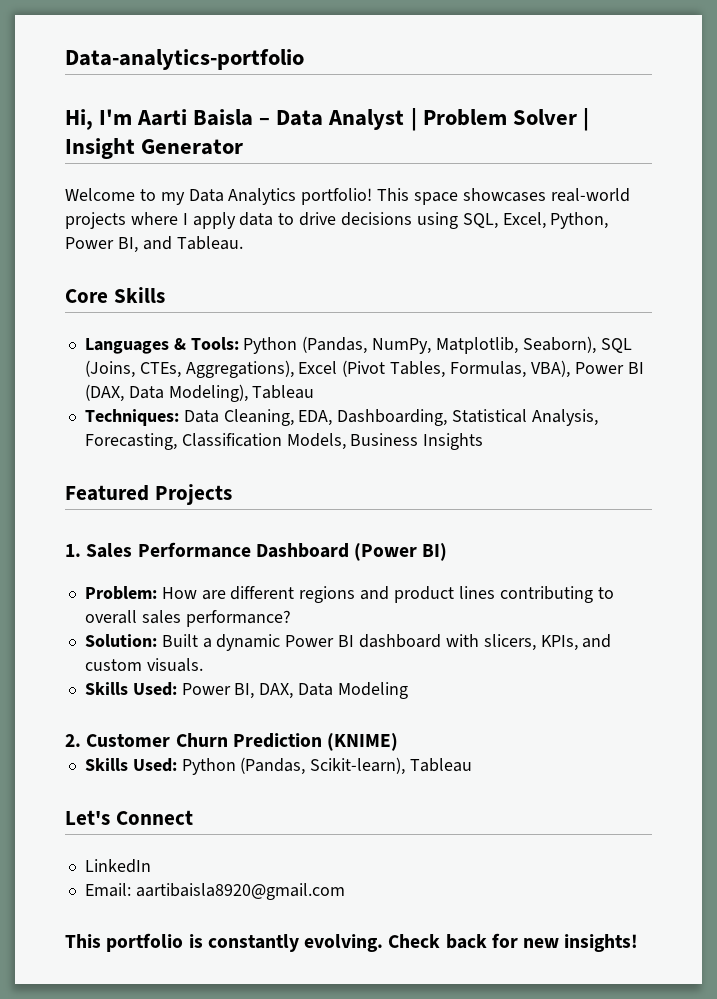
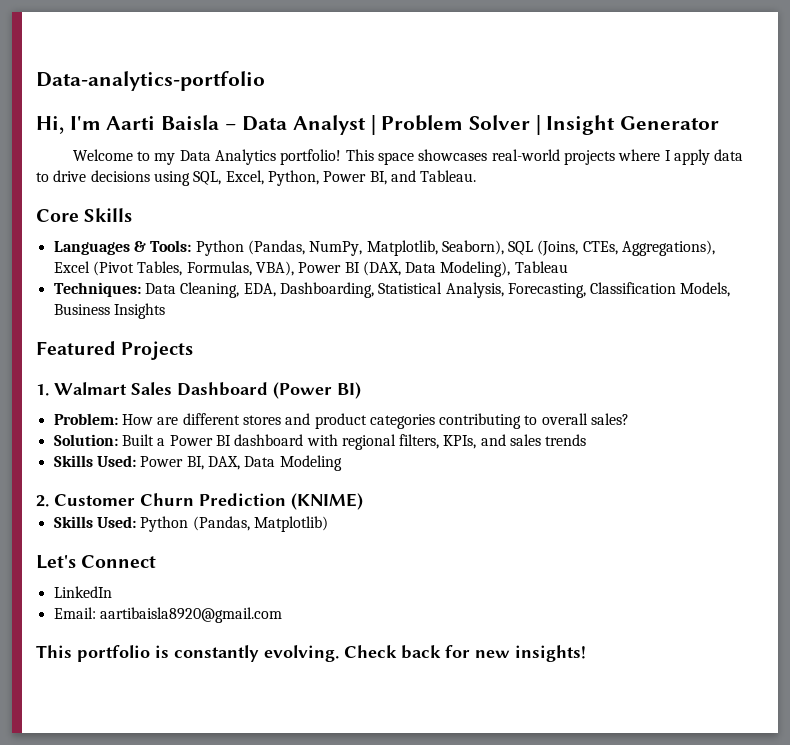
[86,542,251,558] Sales Performance -> [54,382,172,395] Walmart Sales
[299,586,356,603] regions -> [242,415,281,425] stores
[458,586,495,599] lines -> [369,414,435,429] categories
[141,610,291,627] sales performance? -> [591,413,630,425] sales?
[216,634,281,651] dynamic -> (166, 442) none
[483,634,612,651] [84,658,203,672] slicers, KPIs, and custom visuals. -> [341,434,587,450] regional filters, KPIs, and sales trends
[310,757,473,775] Scikit-learn), Tableau -> [253,516,328,532] Matplotlib)

